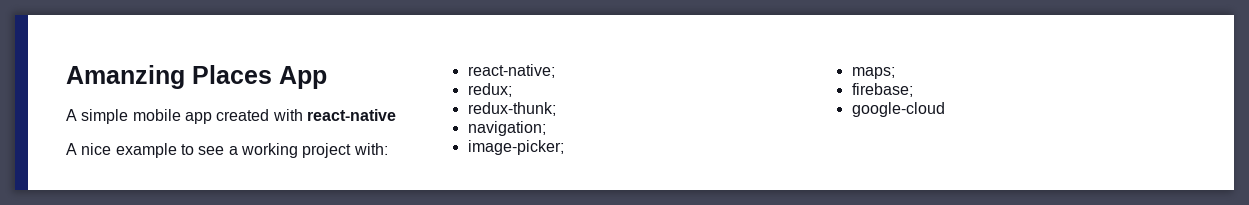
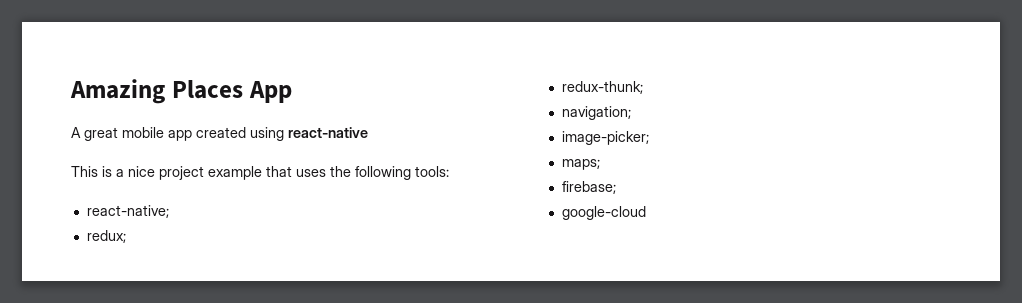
[66,65,185,89] Amanzing -> [70,79,165,104] Amazing
[81,109,129,124] simple -> [84,127,118,141] great
[272,109,303,121] with -> [250,127,284,141] using
[66,143,388,158] A nice example to see a working project with: -> [71,166,449,180] This is a nice project example that uses the following tools:

